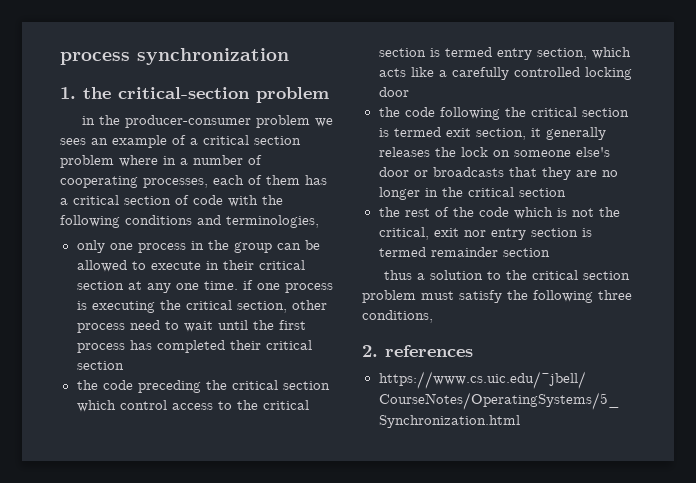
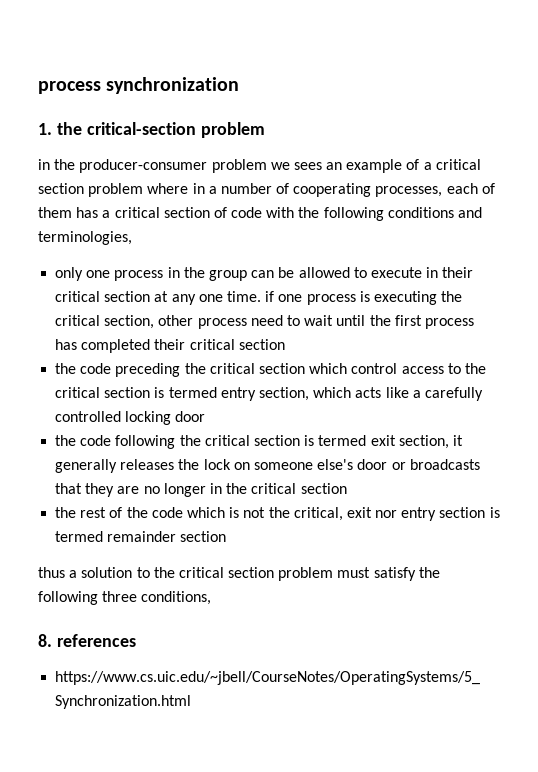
[362,345,378,357] 2. -> [38,634,52,647] 8.

